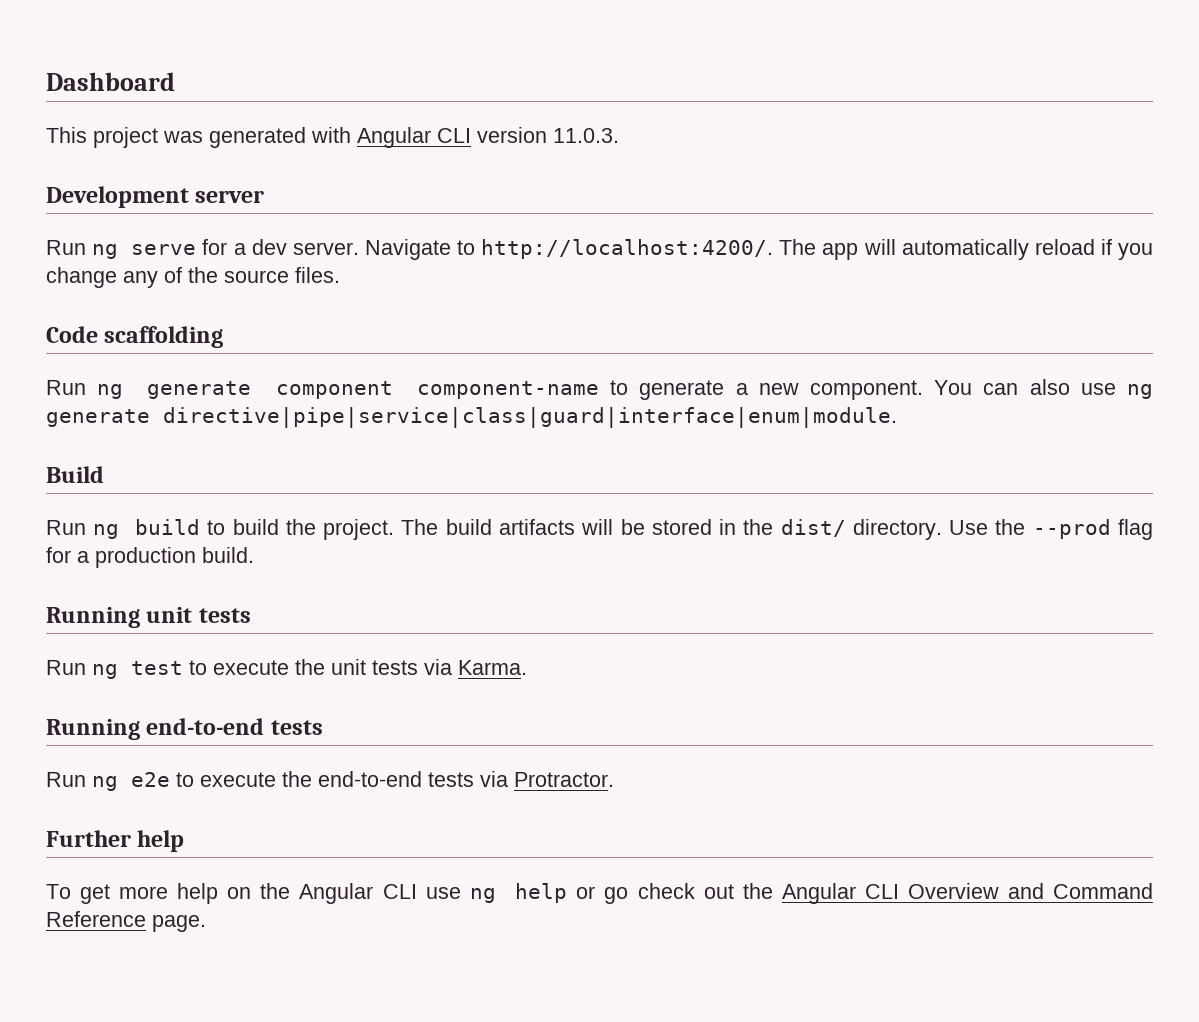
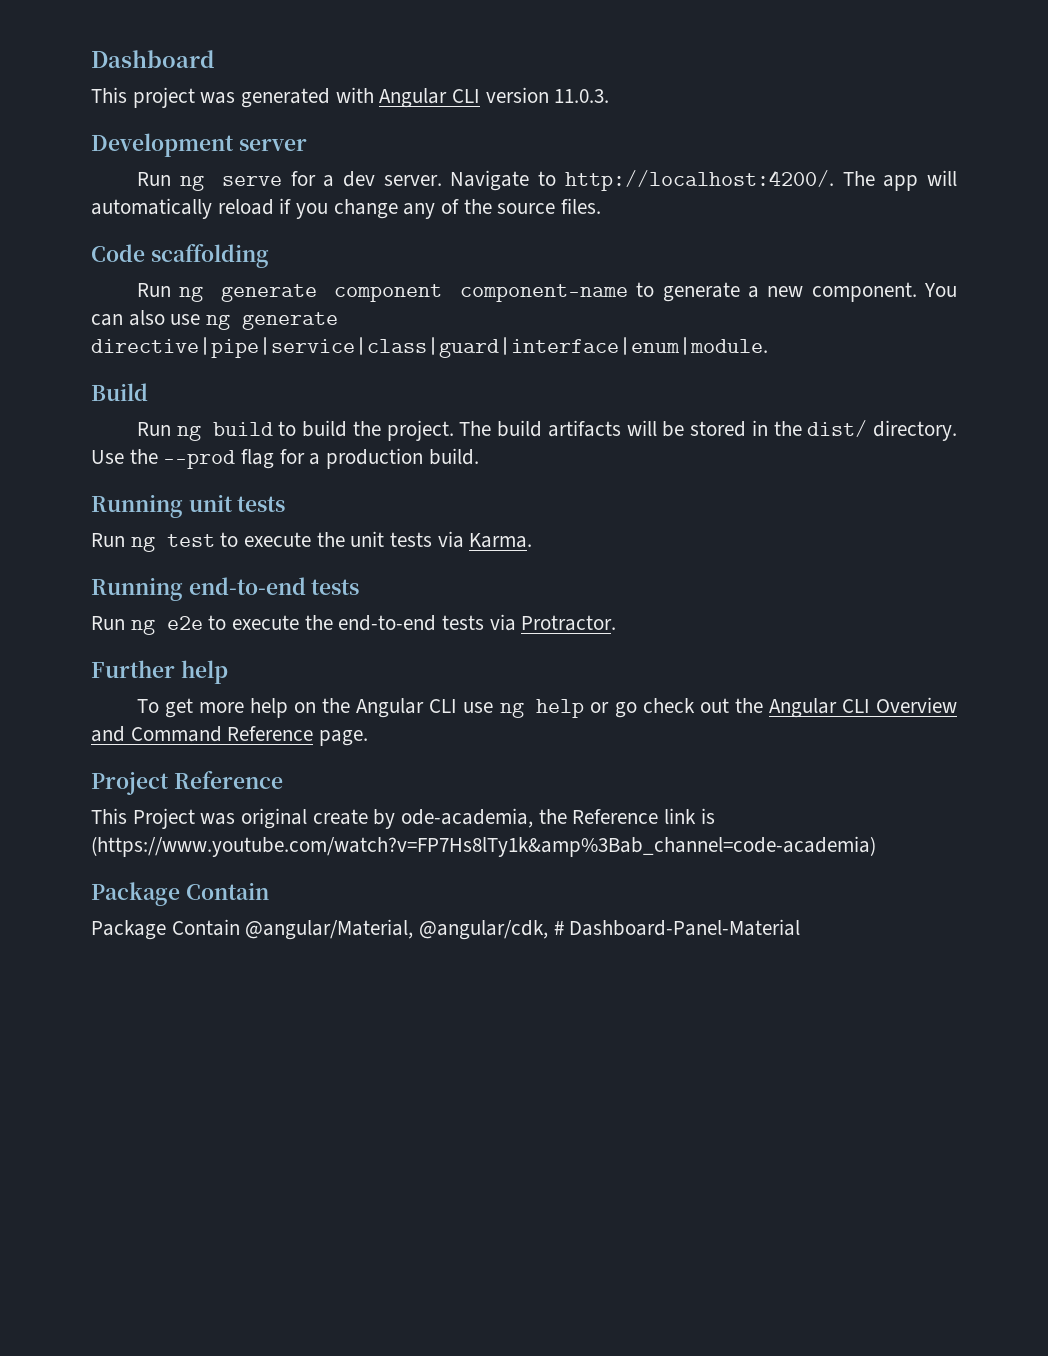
(206, 923) none -> [91,771,283,795] [91,808,715,829] [91,836,876,857] [91,882,269,906] [91,919,801,940] // Project Reference // This Project was original create by ode-academia, the Reference link is (https://www.youtube.com/watch?v=FP7Hs8lTy1k&amp%3Bab_channel=code-academia) // Package Contain // Package Contain @angular/Material, @angular/cdk, # Dashboard-Panel-Material

